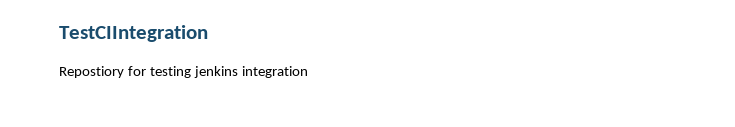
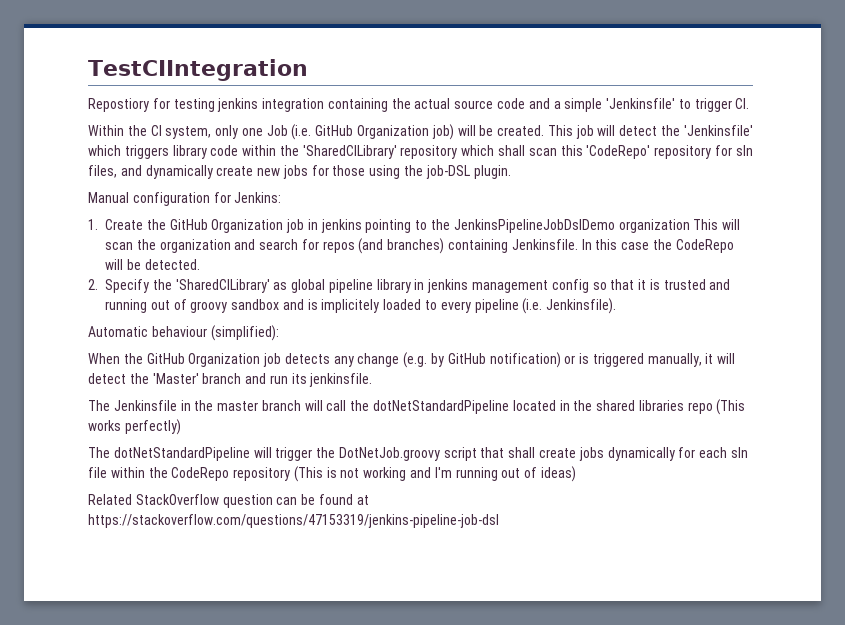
(308, 72) none -> [327,98,750,112] [88,124,753,140] [88,145,753,159] [88,165,511,179] [88,192,282,206] [88,219,741,233] [105,238,734,254] [105,259,200,270] [88,279,731,293] [105,298,617,314] [88,325,279,341] [88,352,736,368] [88,373,373,387] [88,399,746,415] [88,419,181,435] [88,447,748,461] [88,466,576,482] [88,494,369,508] [88,514,499,528] containing the actual source code and a simple 'Jenkinsfile' to trigger CI. // Within the CI system, only one Job (i.e. GitHub Organization job) will be created. This job will detect the 'Jenkinsfile' which triggers library code within the 'SharedCILibrary' repository which shall scan this 'CodeRepo' repository for sln files, and dynamically create new jobs for those using the job-DSL plugin. // Manual configuration for Jenkins: // 1. Create the GitHub Organization job in jenkins pointing to the JenkinsPipelineJobDslDemo organization This will scan the organization and search for repos (and branches) containing Jenkinsfile. In this case the CodeRepo will be detected. // 2. Specify the 'SharedCILibrary' as global pipeline library in jenkins management config so that it is trusted and running out of groovy sandbox and is implicitely loaded to every pipeline (i.e. Jenkinsfile). // Automatic behaviour (simplified): // When the GitHub Organization job detects any change (e.g. by GitHub notification) or is triggered manually, it will detect the 'Master' branch and run its jenkinsfile. // The Jenkinsfile in the master branch will call the dotNetStandardPipeline located in the shared libraries repo (This works perfectly) // The dotNetStandardPipeline will trigger the DotNetJob.groovy script that shall create jobs dynamically for each sln file within the CodeRepo repository (This is not working and I'm running out of ideas) // Related StackOverflow question can be found at https://stackoverflow.com/questions/47153319/jenkins-pipeline-job-dsl

